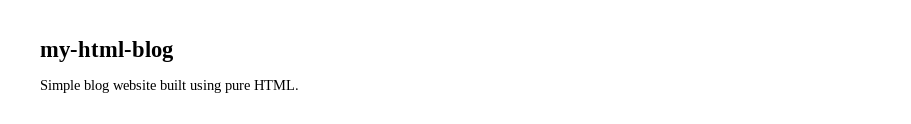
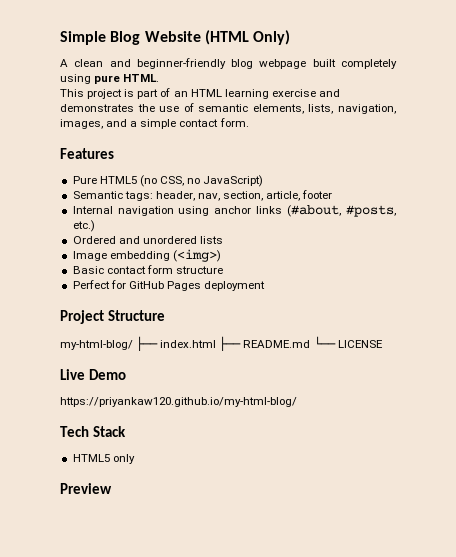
[40,41,174,62] [40,80,299,93] my-html-blog // Simple blog website built using pure HTML. -> [60,30,291,45] [60,58,397,69] [60,74,160,84] [60,88,340,99] [60,103,396,114] [60,118,249,129] [60,148,114,159] [72,175,264,187] [72,190,333,201] [72,205,396,217] [72,220,95,232] [72,236,223,244] [72,249,221,262] [72,265,223,274] [72,280,266,291] [60,310,165,324] [60,336,383,351] [60,369,126,380] [60,397,297,407] [60,426,126,437] [72,454,135,464] [60,483,112,494] Simple Blog Website (HTML Only) // A clean and beginner-friendly blog webpage built completely using pure HTML. // This project is part of an HTML learning exercise and demonstrates the use of semantic elements, lists, navigation, images, and a simple contact form. // Features // Pure HTML5 (no CSS, no JavaScript) // Semantic tags: header, nav, section, article, footer // Internal navigation using anchor links (#about, #posts, etc.) // Ordered and unordered lists // Image embedding (<img>) // Basic contact form structure // Perfect for GitHub Pages deployment // Project Structure // my-html-blog/ ├── index.html ├── README.md └── LICENSE // Live Demo // https://priyankaw120.github.io/my-html-blog/ // Tech Stack // HTML5 only // Preview

